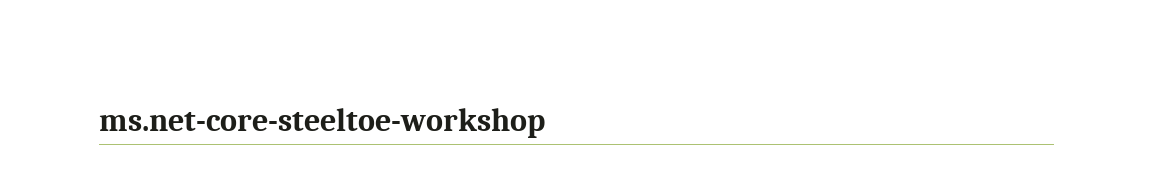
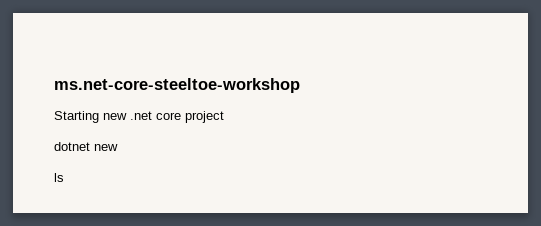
(545, 123) none -> [54,111,224,123] [54,142,118,151] [54,173,64,182] // Starting new .net core project // dotnet new // ls

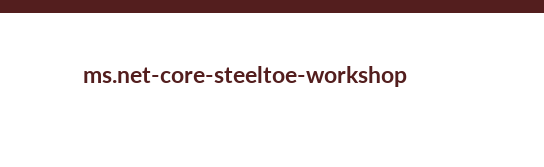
[54,111,224,123] [54,142,118,151] [54,173,64,182] // Starting new .net core project // dotnet new // ls -> (407, 76) none

